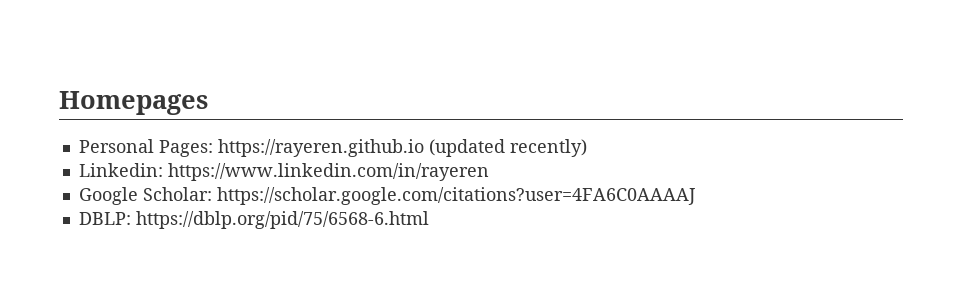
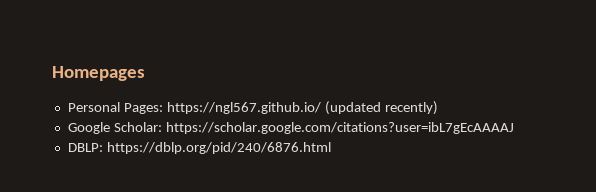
[217,139,424,157] https://rayeren.github.io -> [166,102,321,114] https://ngl567.github.io/
[78,163,489,181] // Linkedin: https://www.linkedin.com/in/rayeren -> (438, 108) none
[216,187,695,205] https://scholar.google.com/citations?user=4FA6C0AAAAJ -> [165,122,514,134] https://scholar.google.com/citations?user=ibL7gEcAAAAJ
[135,211,429,229] https://dblp.org/pid/75/6568-6.html -> [106,142,331,154] https://dblp.org/pid/240/6876.html

